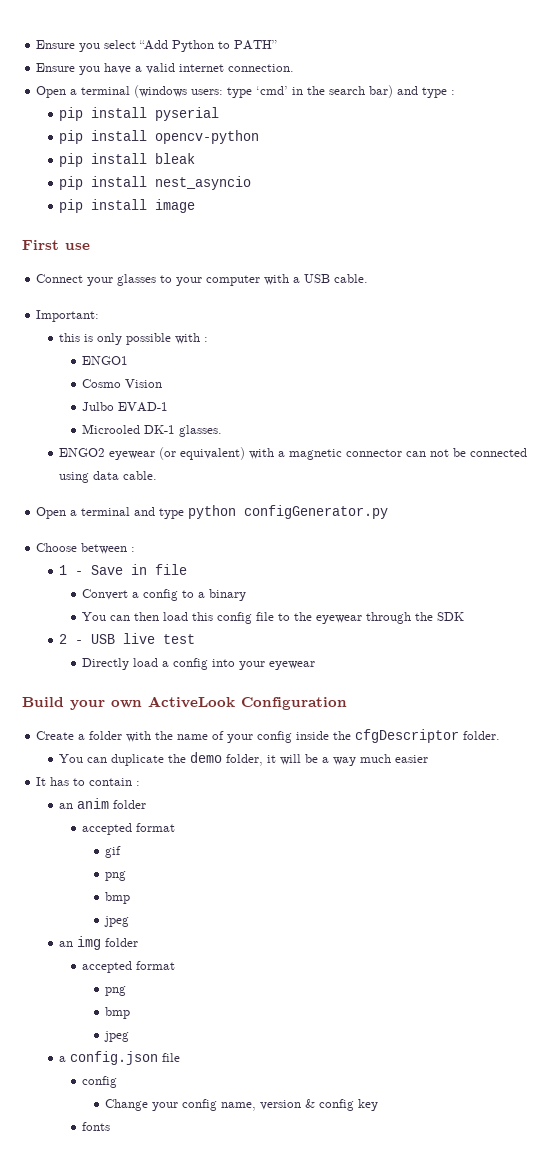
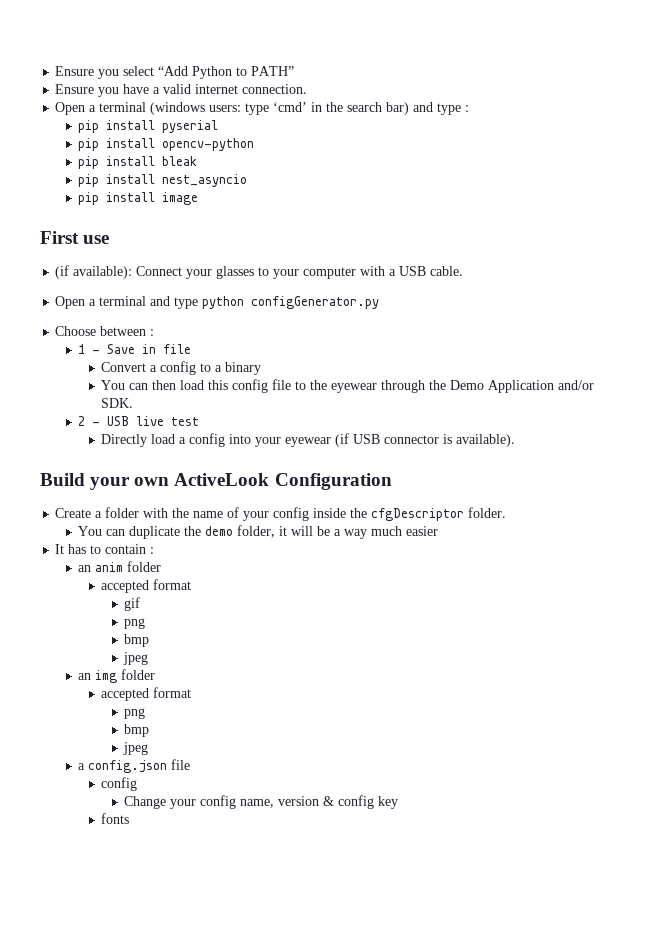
(90, 246) none -> [55,265,133,279] (if available):
[36,310,100,322] [59,333,209,345] [82,356,129,365] [82,379,163,388] [82,402,169,412] [82,424,223,437] [59,447,528,460] [59,471,158,483] // Important: // this is only possible with : // ENGO1 // Cosmo Vision // Julbo EVAD-1 // Microoled DK-1 glasses. // ENGO2 eyewear (or equivalent) with a magnetic connector can not be connected using data cable. -> (464, 271) none
[437,612,465,621] SDK -> [450,380,595,393] [101,398,134,408] Demo Application and/or SDK.
(316, 665) none -> [335,433,516,447] (if USB connector is available).

